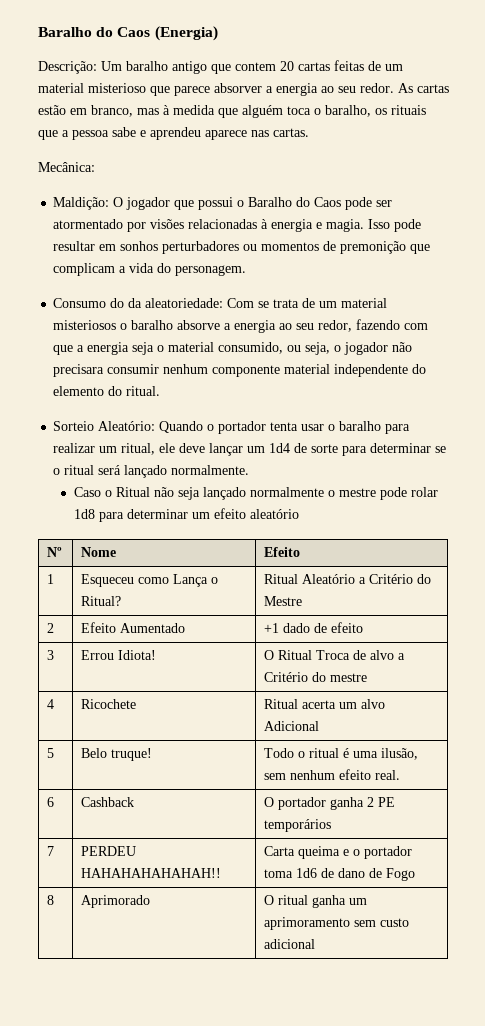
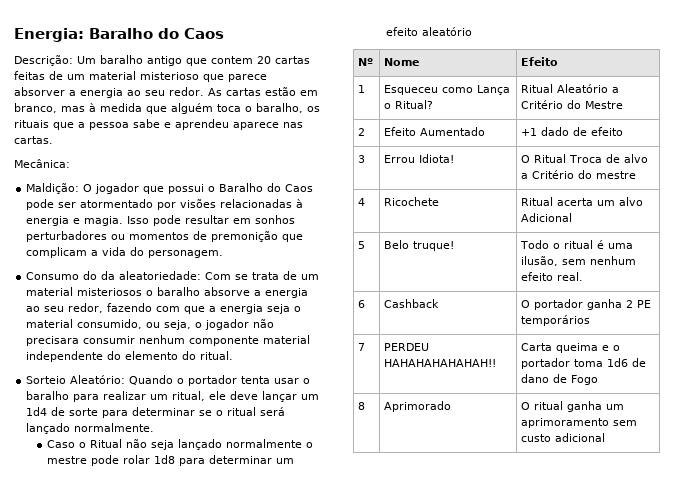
[38,26,218,41] Baralho do Caos (Energia) -> [14,28,224,42] Energia: Baralho do Caos

